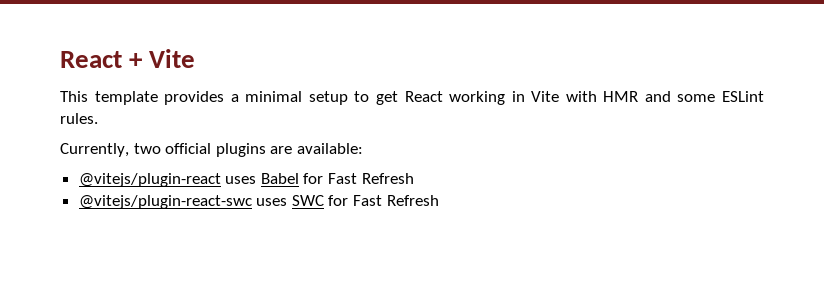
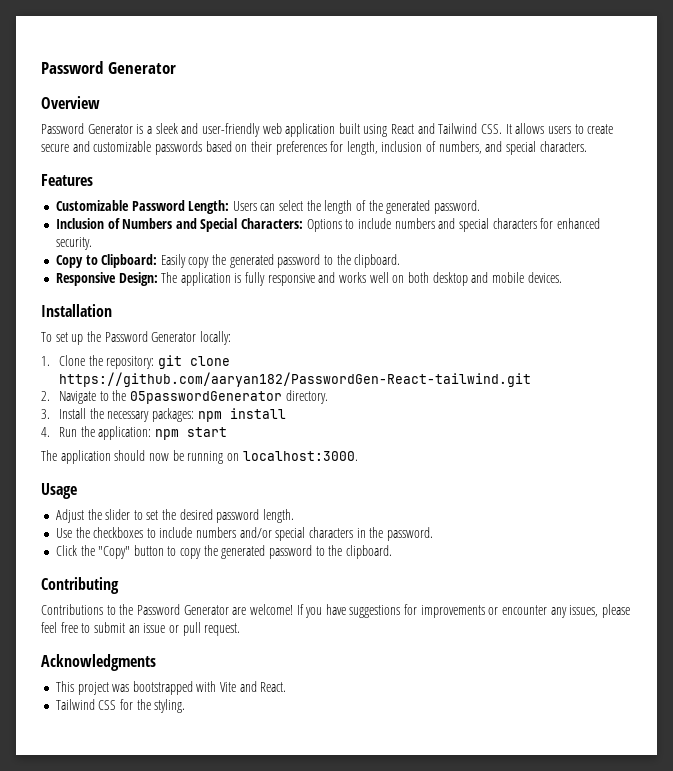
[60,49,196,68] [60,91,764,105] [60,113,98,124] [60,143,363,157] [78,173,414,187] [78,195,439,209] React + Vite // This template provides a minimal setup to get React working in Vite with HMR and some ESLint rules. // Currently, two official plugins are available: // @vitejs/plugin-react uses Babel for Fast Refresh // @vitejs/plugin-react-swc uses SWC for Fast Refresh -> [41,61,176,74] [41,96,100,109] [41,123,614,137] [41,141,587,155] [41,174,93,186] [55,200,480,214] [55,218,600,232] [55,237,92,250] [55,254,401,268] [55,272,562,286] [41,304,112,317] [41,331,231,345] [41,355,231,369] [59,372,532,387] [41,390,328,404] [41,408,286,422] [41,426,228,440] [41,450,358,464] [41,483,77,499] [55,509,295,523] [55,527,433,541] [55,545,392,559] [41,577,119,594] [41,604,630,618] [41,622,241,636] [41,654,156,671] [55,681,287,695] [55,699,186,713] Password Generator // Overview // Password Generator is a sleek and user-friendly web application built using React and Tailwind CSS. It allows users to create secure and customizable passwords based on their preferences for length, inclusion of numbers, and special characters. // Features // Customizable Password Length: Users can select the length of the generated password. // Inclusion of Numbers and Special Characters: Options to include numbers and special characters for enhanced security. // Copy to Clipboard: Easily copy the generated password to the clipboard. // Responsive Design: The application is fully responsive and works well on both desktop and mobile devices. // Installation // To set up the Password Generator locally: // 1. Clone the repository: git clone https://github.com/aaryan182/PasswordGen-React-tailwind.git // 2. Navigate to the 05passwordGenerator directory. // 3. Install the necessary packages: npm install // 4. Run the application: npm start // The application should now be running on localhost:3000. // Usage // Adjust the slider to set the desired password length. // Use the checkboxes to include numbers and/or special characters in the password. // Click the "Copy" button to copy the generated password to the clipboard. // Contributing // Contributions to the Password Generator are welcome! If you have suggestions for improvements or encounter any issues, please feel free to submit an issue or pull request. // Acknowledgments // This project was bootstrapped with Vite and React. // Tailwind CSS for the styling.

